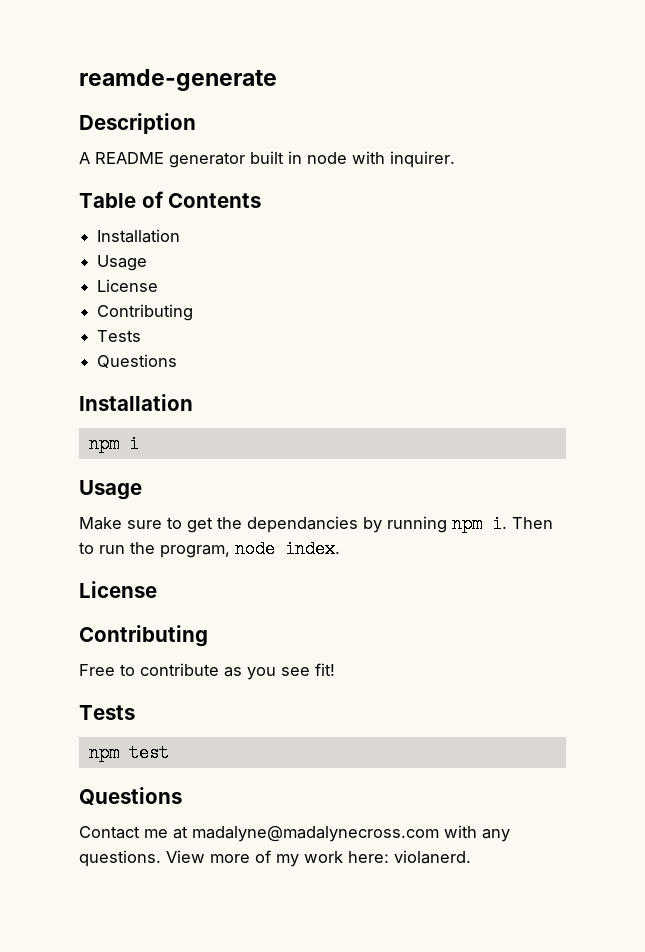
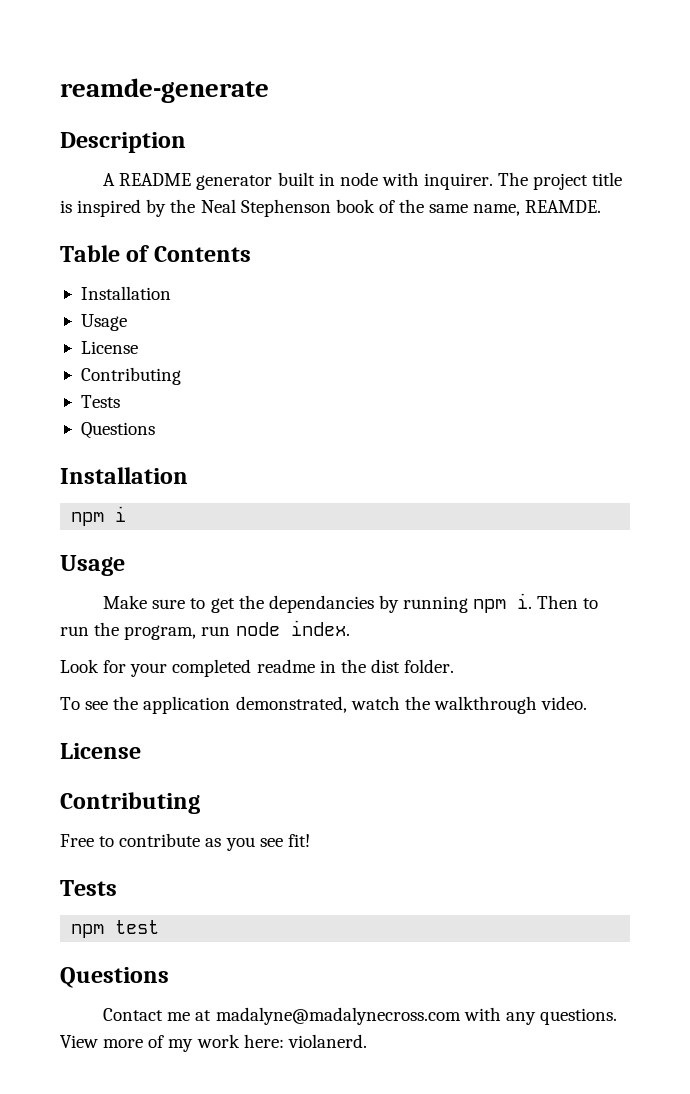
(455, 159) none -> [498,172,623,190] [60,199,602,217] The project title is inspired by the Neal Stephenson book of the same name, REAMDE.
(230, 551) none -> [201,626,231,636] run
(340, 549) none -> [60,659,455,677] [60,696,588,714] // Look for your completed readme in the dist folder. // To see the application demonstrated, watch the walkthrough video.

